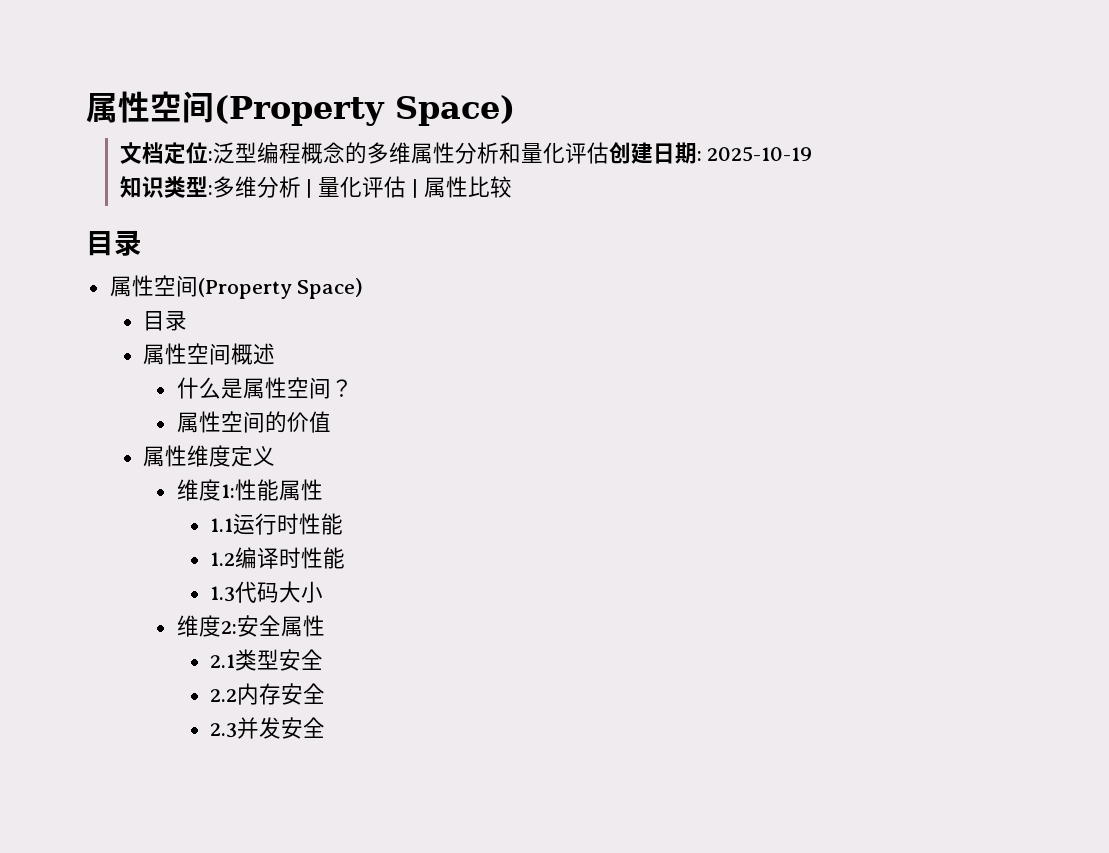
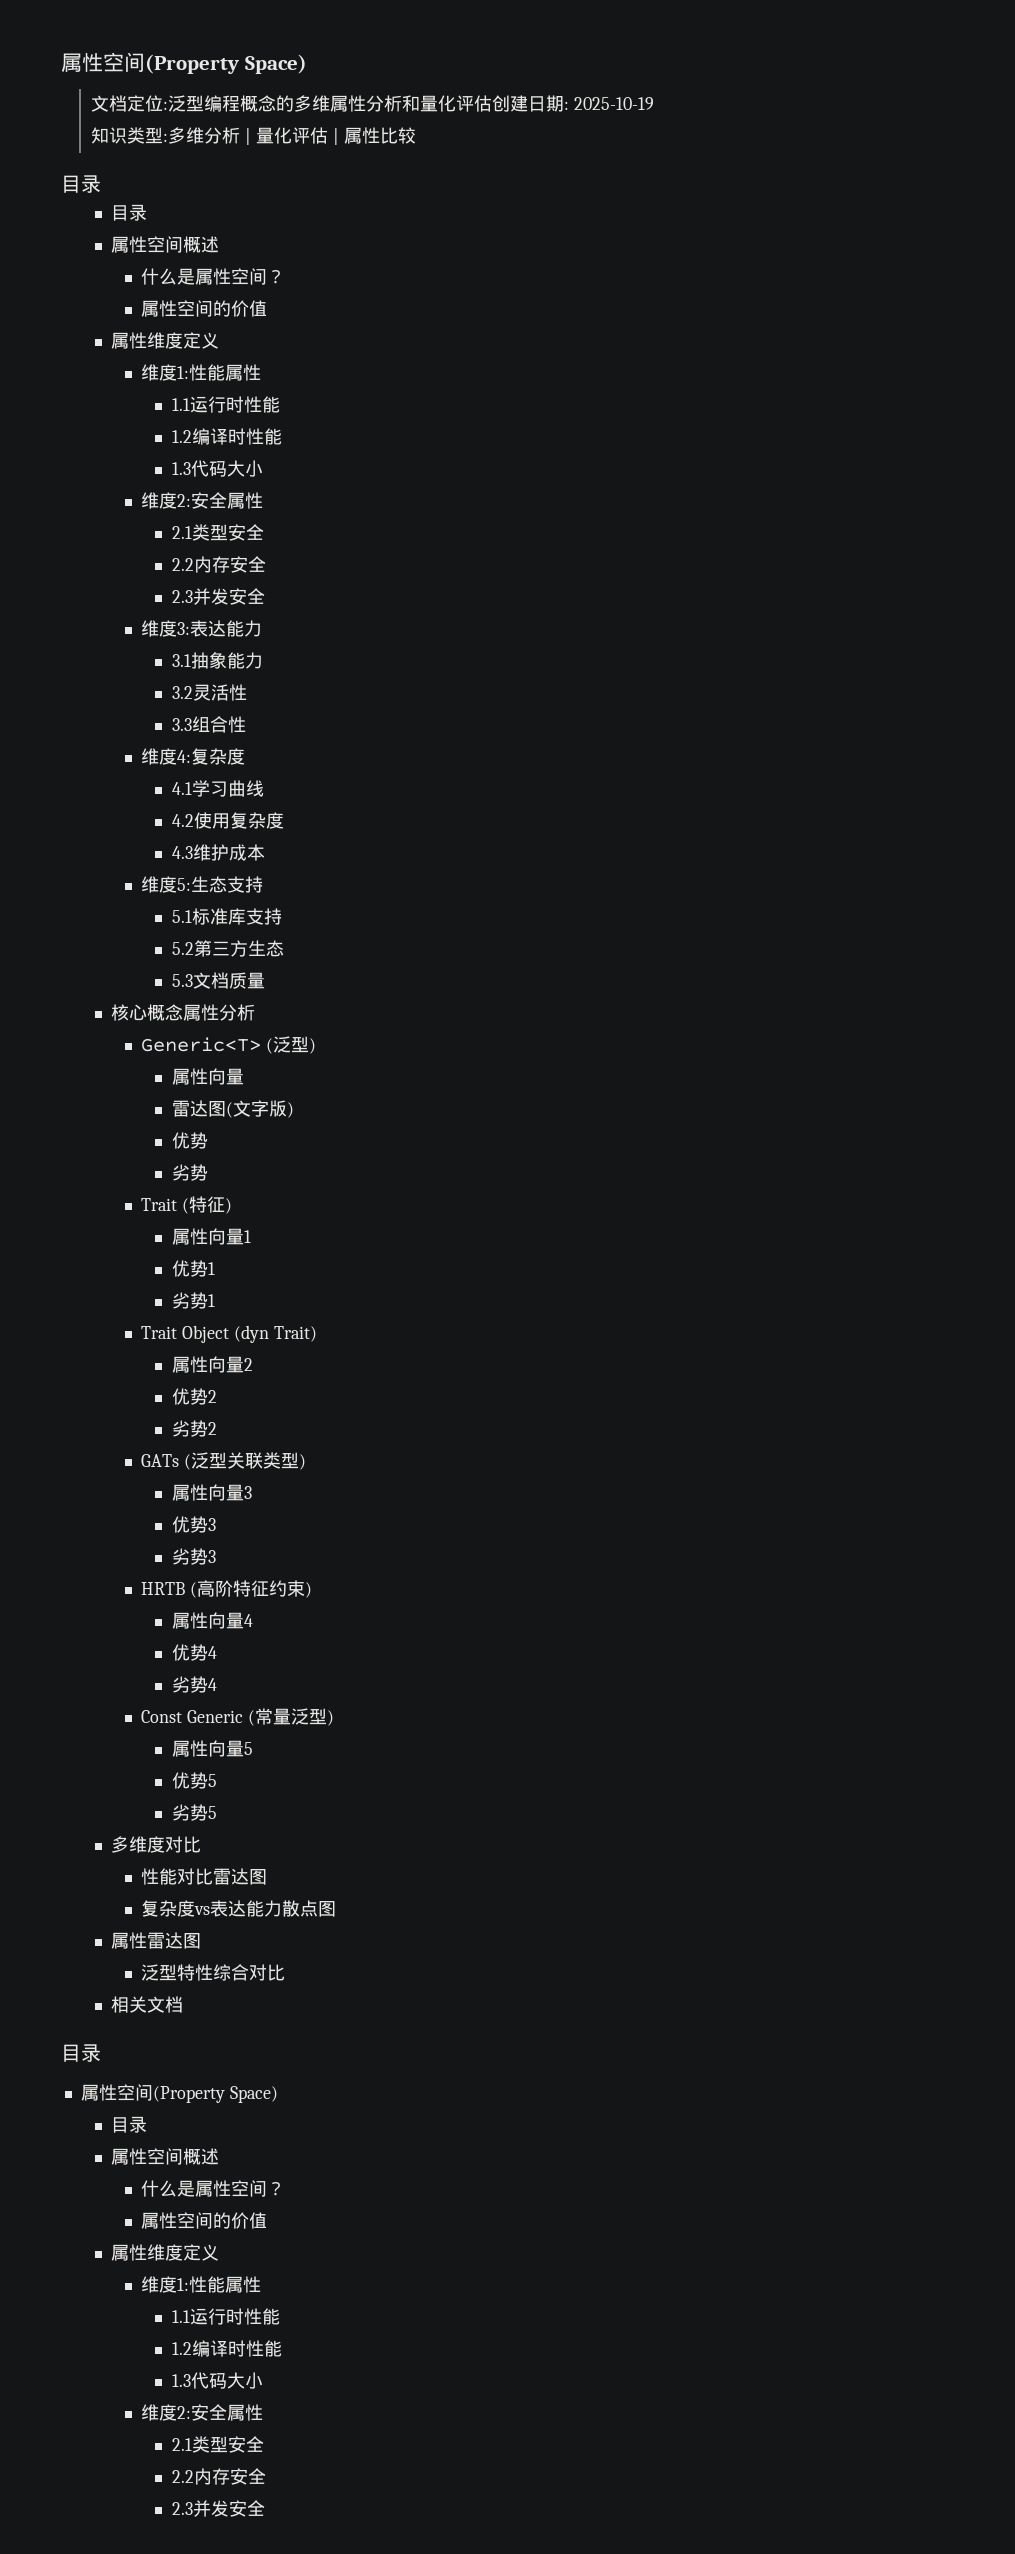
(142, 243) none -> [111,204,148,221] [111,236,220,253] [141,268,286,285] [141,300,268,317] [111,332,220,349] [141,364,262,381] [171,396,280,413] [171,428,282,445] [171,460,263,477] [141,492,264,509] [171,524,264,541] [171,556,266,573] [171,588,265,605] [141,620,263,637] [171,652,263,669] [171,684,247,701] [171,716,246,733] [141,748,246,765] [171,780,264,797] [171,812,284,829] [171,844,265,861] [141,876,264,893] [171,908,282,925] [171,940,284,957] [171,972,265,989] [111,1004,256,1021] [141,1036,317,1054] [171,1068,244,1085] [171,1100,294,1118] [171,1132,208,1149] [171,1164,208,1181] [141,1196,233,1214] [171,1228,251,1245] [171,1260,215,1277] [171,1292,215,1309] [141,1325,317,1343] [171,1356,253,1373] [171,1388,217,1405] [171,1420,217,1437] [141,1452,307,1470] [171,1484,252,1501] [171,1516,216,1533] [171,1548,216,1565] [141,1580,313,1598] [171,1612,253,1629] [171,1644,217,1661] [171,1676,217,1693] [141,1708,335,1726] [171,1740,253,1757] [171,1772,217,1789] [171,1804,217,1821] [111,1836,202,1853] [141,1868,268,1885] [141,1900,337,1917] [111,1932,202,1949] [141,1964,286,1981] [111,1996,184,2013] [61,2044,101,2062] // 目录 // 属性空间概述 // 什么是属性空间？ // 属性空间的价值 // 属性维度定义 // 维度1:性能属性 // 1.1运行时性能 // 1.2编译时性能 // 1.3代码大小 // 维度2:安全属性 // 2.1类型安全 // 2.2内存安全 // 2.3并发安全 // 维度3:表达能力 // 3.1抽象能力 // 3.2灵活性 // 3.3组合性 // 维度4:复杂度 // 4.1学习曲线 // 4.2使用复杂度 // 4.3维护成本 // 维度5:生态支持 // 5.1标准库支持 // 5.2第三方生态 // 5.3文档质量 // 核心概念属性分析 // Generic<T> (泛型) // 属性向量 // 雷达图(文字版) // 优势 // 劣势 // Trait (特征) // 属性向量1 // 优势1 // 劣势1 // Trait Object (dyn Trait) // 属性向量2 // 优势2 // 劣势2 // GATs (泛型关联类型) // 属性向量3 // 优势3 // 劣势3 // HRTB (高阶特征约束) // 属性向量4 // 优势4 // 劣势4 // Const Generic (常量泛型) // 属性向量5 // 优势5 // 劣势5 // 多维度对比 // 性能对比雷达图 // 复杂度vs表达能力散点图 // 属性雷达图 // 泛型特性综合对比 // 相关文档 // 目录

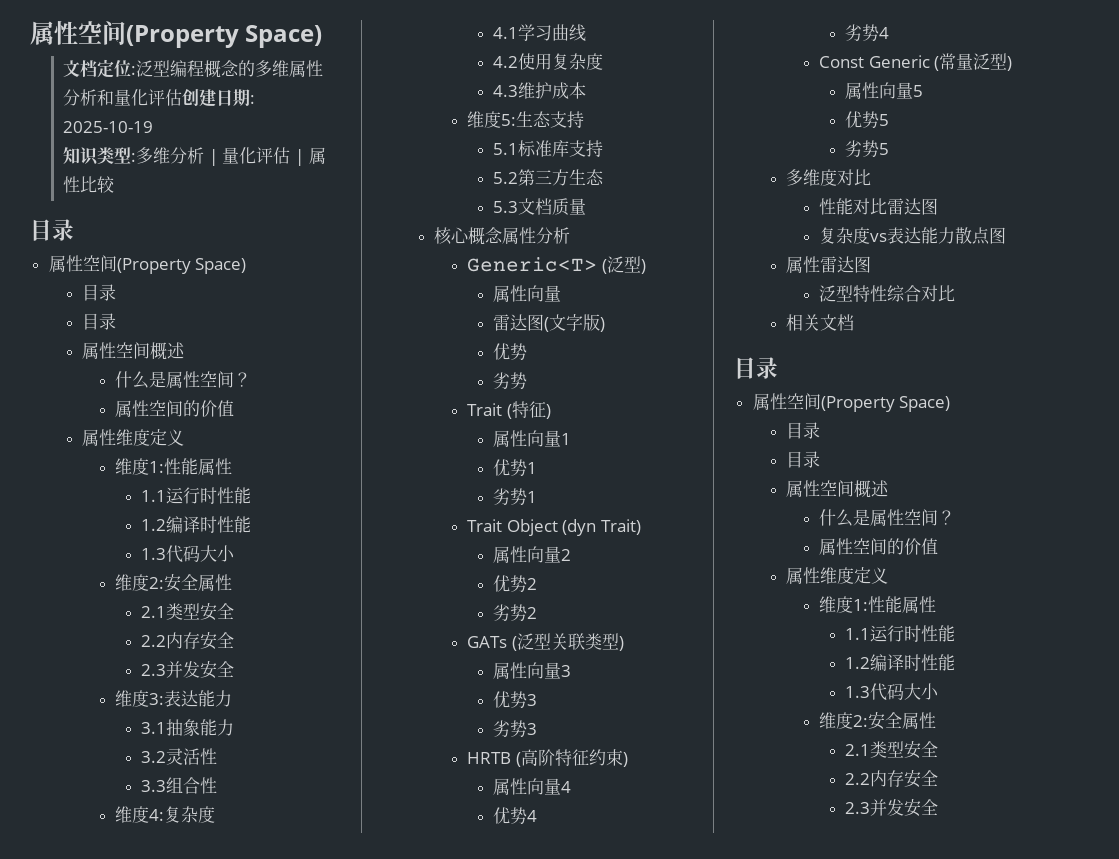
(101, 184) none -> [48,255,247,274] [81,284,116,301] // 属性空间(Property Space) // 目录
(148, 2124) none -> [785,451,820,468] // 目录

